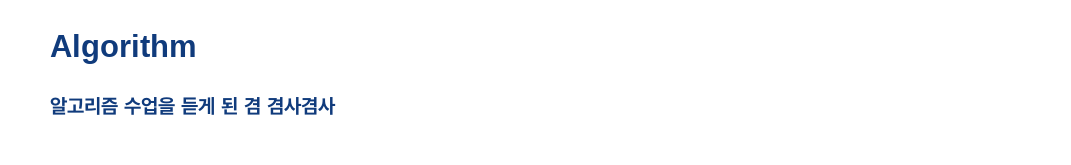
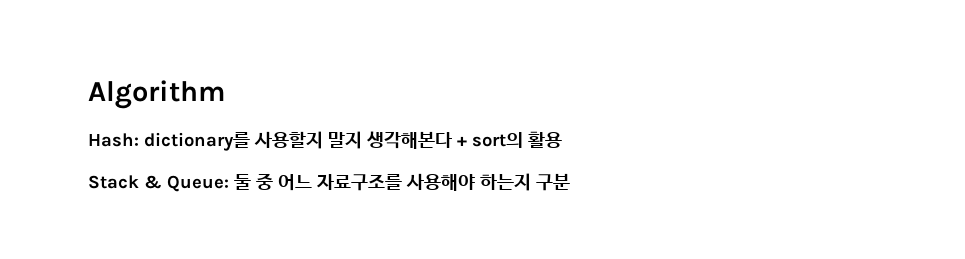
[50,97,336,115] 알고리즘 수업을 듣게 된 겸 겸사겸사 -> [88,131,562,151] [88,173,570,192] Hash: dictionary를 사용할지 말지 생각해본다 + sort의 활용 // Stack & Queue: 둘 중 어느 자료구조를 사용해야 하는지 구분

